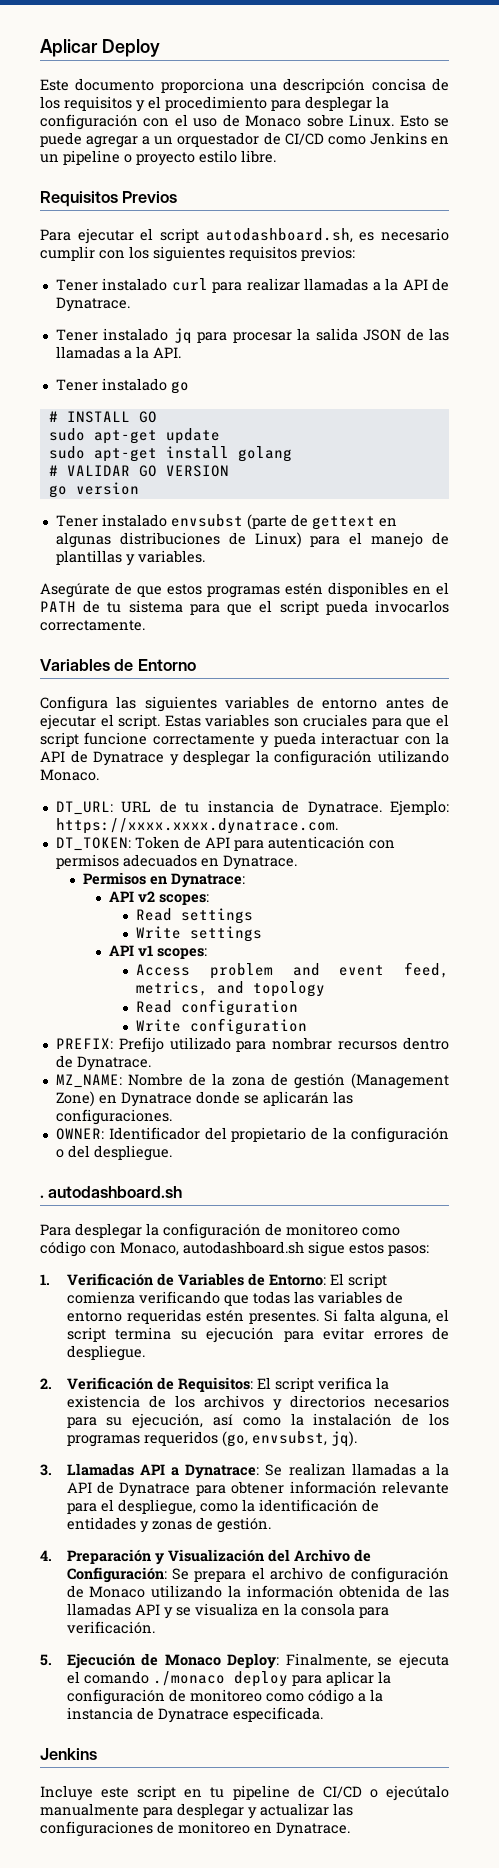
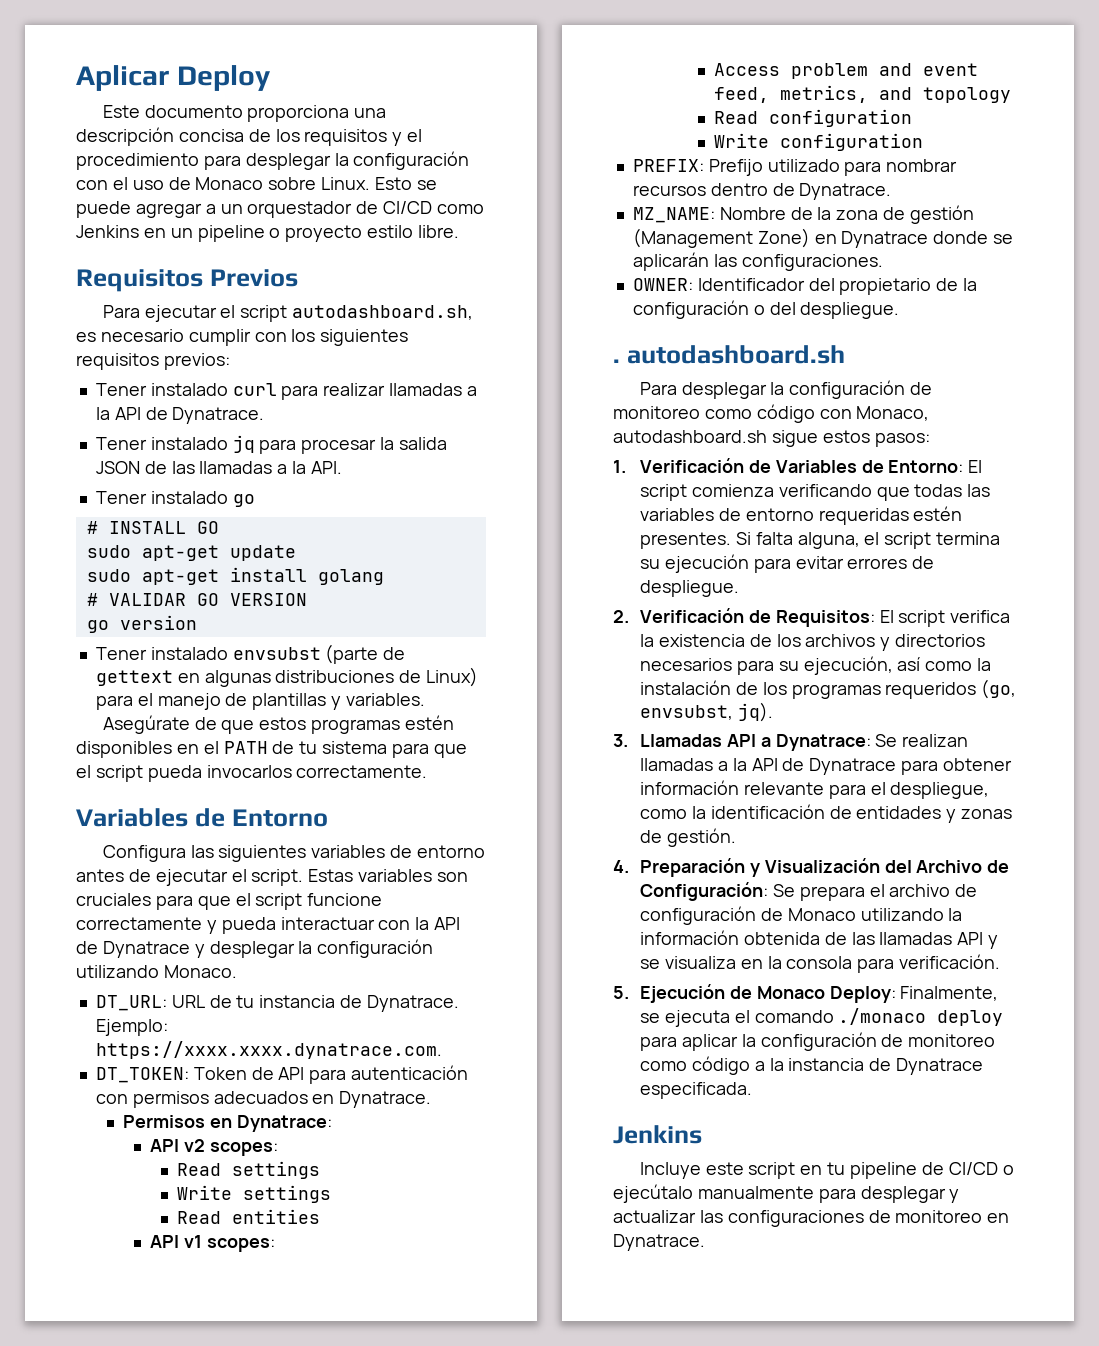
(263, 934) none -> [176,1209,320,1224] // Read entities

